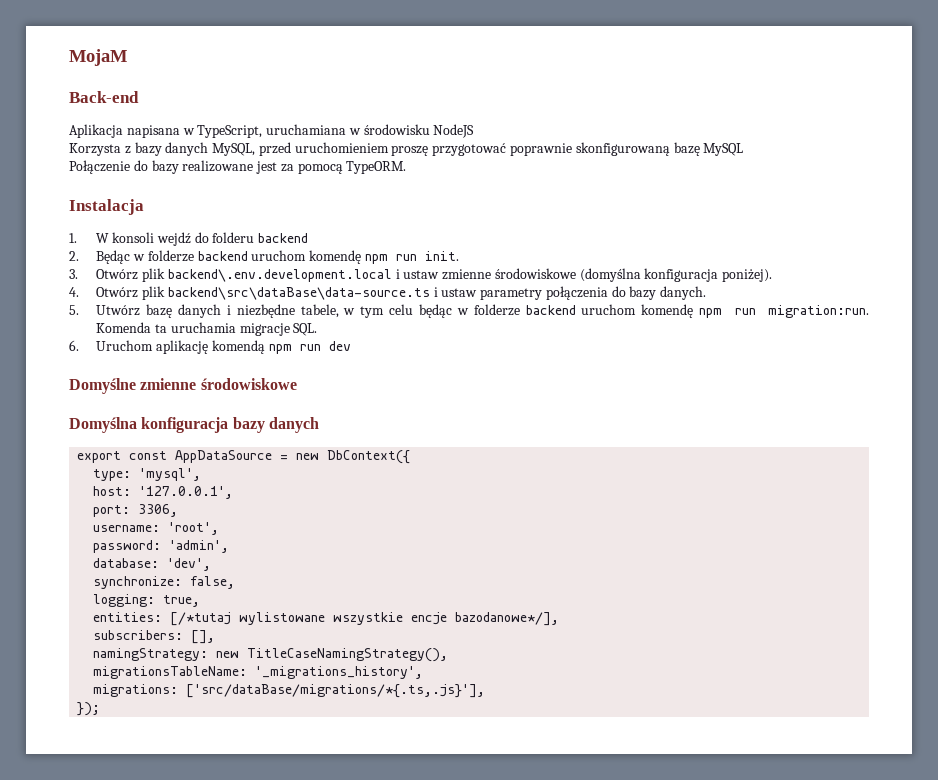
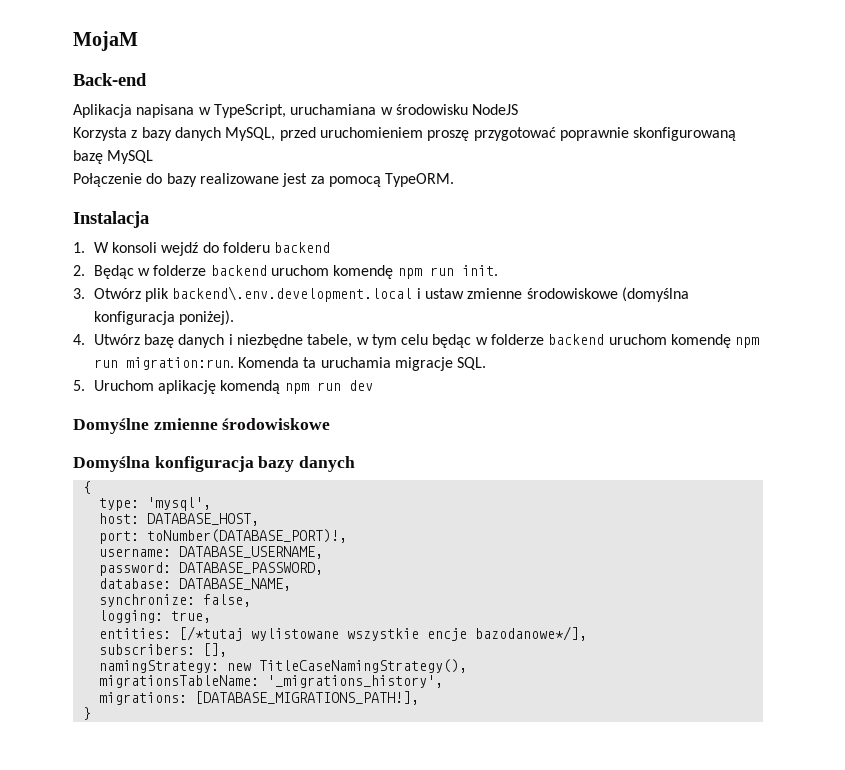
[96,286,707,300] [69,305,79,315] Otwórz plik backend\src\dataBase\data-source.ts i ustaw parametry połączenia do bazy danych. // 5. -> (85, 339) none
[69,340,79,351] 6. -> [73,380,85,391] 5.
[77,450,411,464] export const AppDataSource = new DbContext({ -> [82,481,91,494] {
[139,486,234,499] '127.0.0.1', -> [146,513,259,526] DATABASE_HOST,
[138,504,179,517] 3306, -> [146,529,347,543] toNumber(DATABASE_PORT)!,
[168,522,220,535] 'root', -> [178,546,323,559] DATABASE_USERNAME,
[169,540,230,553] 'admin', -> [178,562,323,575] DATABASE_PASSWORD,
[167,558,212,571] 'dev', -> [178,578,291,591] DATABASE_NAME,
[186,684,486,698] [77,702,101,716] ['src/dataBase/migrations/*{.ts,.js}'], // }); -> [194,691,419,705] [82,707,91,720] [DATABASE_MIGRATIONS_PATH!], // }

